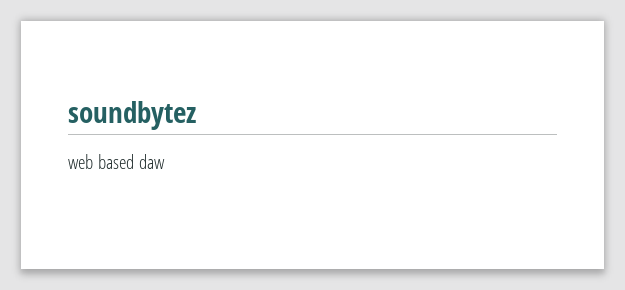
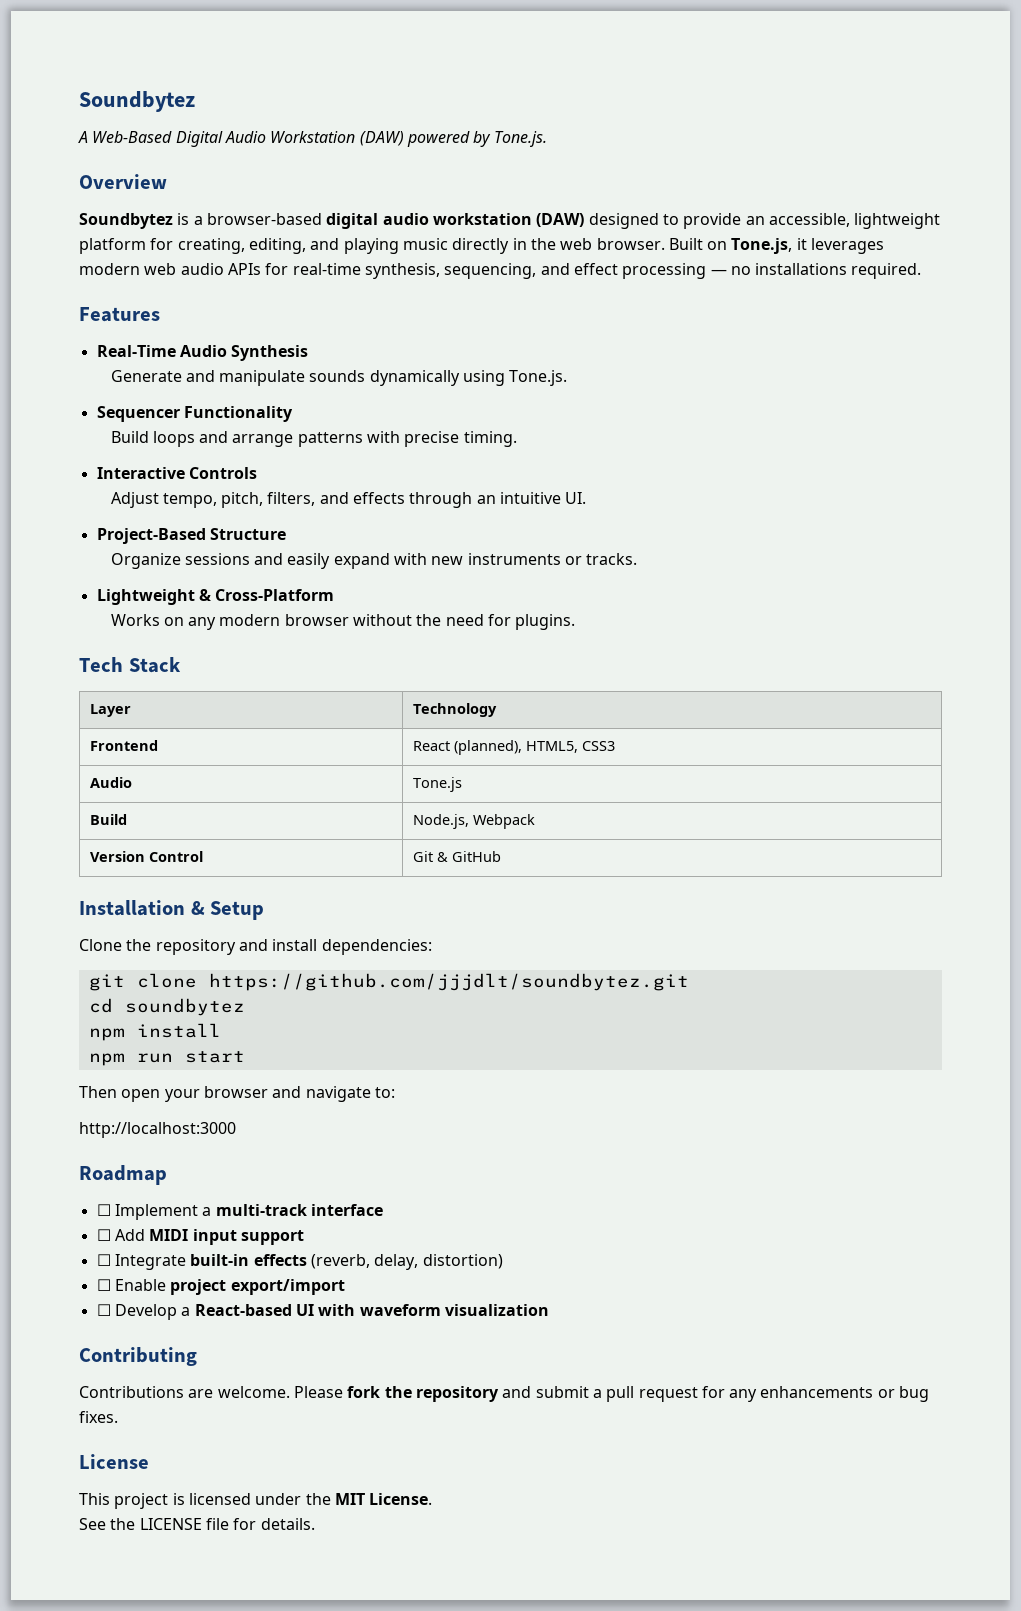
[68,101,196,130] [68,154,165,169] soundbytez // web based daw -> [79,91,195,112] [78,131,547,147] [79,174,167,189] [79,213,941,229] [79,238,885,254] [79,263,922,279] [79,307,160,322] [96,345,309,361] [110,370,568,386] [96,406,293,422] [110,431,517,447] [96,467,257,479] [110,492,587,508] [96,528,286,544] [110,553,638,569] [96,589,335,605] [110,614,576,630] [79,657,181,673] [89,704,131,717] [412,703,497,717] [89,740,158,751] [412,740,615,755] [89,777,132,788] [412,777,462,792] [89,814,127,825] [412,814,535,829] [89,851,203,862] [412,851,501,862] [79,900,265,920] [79,939,432,955] [88,973,689,991] [88,998,245,1016] [88,1023,221,1041] [88,1051,245,1066] [79,1086,395,1102] [79,1122,236,1138] [79,1165,167,1185] [96,1204,383,1220] [96,1229,304,1245] [96,1254,503,1270] [96,1279,345,1295] [96,1304,549,1320] [79,1347,197,1366] [79,1386,930,1402] [79,1411,118,1423] [79,1454,149,1469] [79,1493,433,1509] [79,1518,315,1530] Soundbytez // A Web-Based Digital Audio Workstation (DAW) powered by Tone.js. // Overview // Soundbytez is a browser-based digital audio workstation (DAW) designed to provide an accessible, lightweight platform for creating, editing, and playing music directly in the web browser. Built on Tone.js, it leverages modern web audio APIs for real-time synthesis, sequencing, and effect processing — no installations required. // Features // Real-Time Audio Synthesis // Generate and manipulate sounds dynamically using Tone.js. // Sequencer Functionality // Build loops and arrange patterns with precise timing. // Interactive Controls // Adjust tempo, pitch, filters, and effects through an intuitive UI. // Project-Based Structure // Organize sessions and easily expand with new instruments or tracks. // Lightweight & Cross-Platform // Works on any modern browser without the need for plugins. // Tech Stack // Layer | Technology // Frontend | React (planned), HTML5, CSS3 // Audio | Tone.js // Build | Node.js, Webpack // Version Control | Git & GitHub // Installation & Setup // Clone the repository and install dependencies: // git clone https://github.com/jjjdlt/soundbytez.git // cd soundbytez // npm install // npm run start // Then open your browser and navigate to: // http://localhost:3000 // Roadmap // ☐ Implement a multi-track interface // ☐ Add MIDI input support // ☐ Integrate built-in effects (reverb, delay, distortion) // ☐ Enable project export/import // ☐ Develop a React-based UI with waveform visualization // Contributing // Contributions are welcome. Please fork the repository and submit a pull request for any enhancements or bug fixes. // License // This project is licensed under the MIT License. // See the LICENSE file for details.

